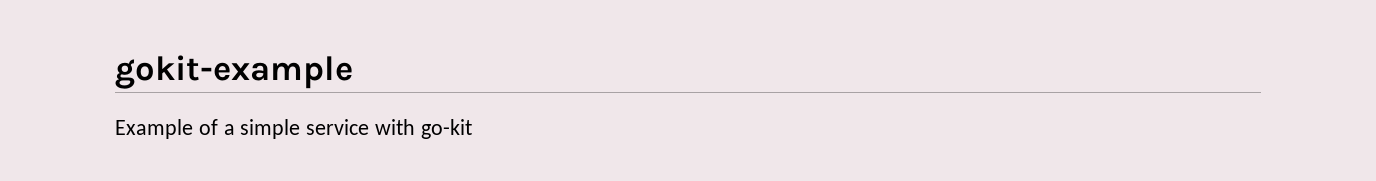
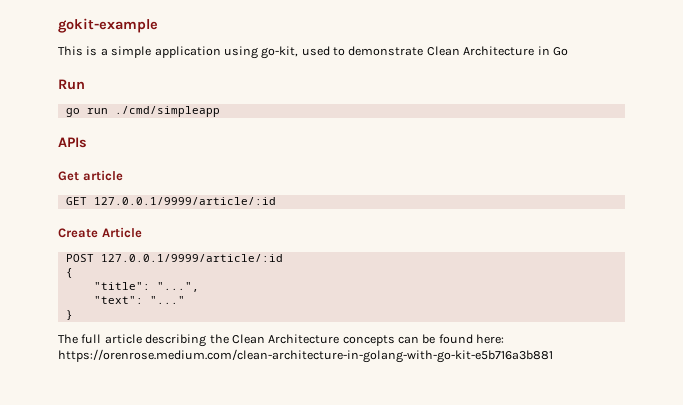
[115,119,472,139] Example of a simple service with go-kit -> [58,46,568,59] [58,79,85,90] [65,106,220,117] [58,137,87,148] [58,170,123,181] [65,197,276,205] [58,227,142,238] [65,254,283,262] [65,268,73,278] [93,282,199,292] [93,296,185,304] [65,310,73,320] [58,334,505,347] [58,349,553,363] This is a simple application using go-kit, used to demonstrate Clean Architecture in Go // Run // go run ./cmd/simpleapp // APIs // Get article // GET 127.0.0.1/9999/article/:id // Create Article // POST 127.0.0.1/9999/article/:id // { // "title": "...", // "text": "..." // } // The full article describing the Clean Architecture concepts can be found here: https://orenrose.medium.com/clean-architecture-in-golang-with-go-kit-e5b716a3b881

